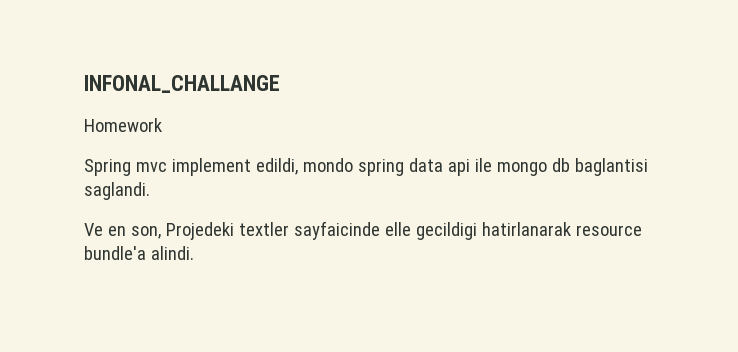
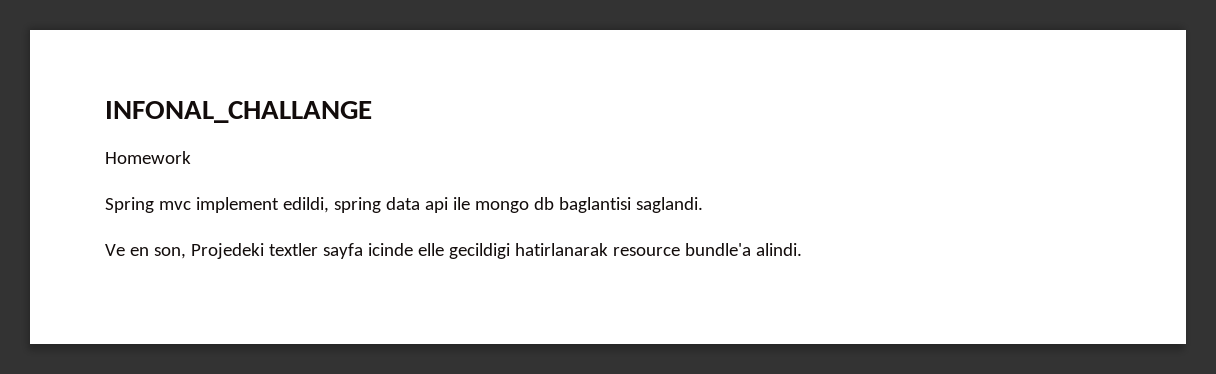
[302,158,353,172] mondo -> (329, 205) none
[293,221,380,240] sayfaicinde -> [322,243,413,259] sayfa icinde

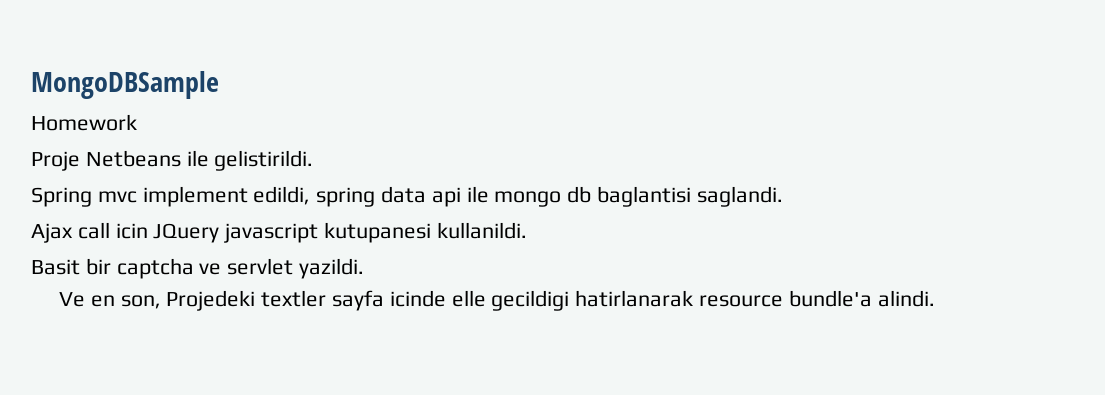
[105,101,372,123] INFONAL_CHALLANGE -> [31,71,219,99] MongoDBSample
(191, 157) none -> [31,150,314,171] // Proje Netbeans ile gelistirildi.
(703, 205) none -> [31,222,527,243] [31,258,365,279] // Ajax call icin JQuery javascript kutupanesi kullanildi. // Basit bir captcha ve servlet yazildi.

